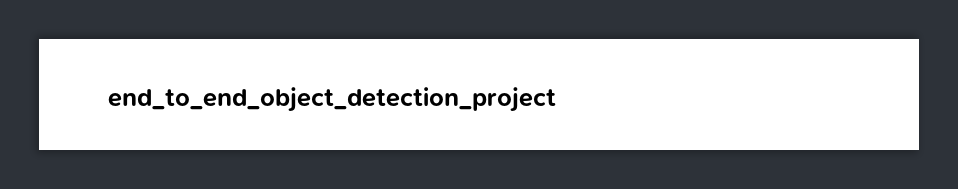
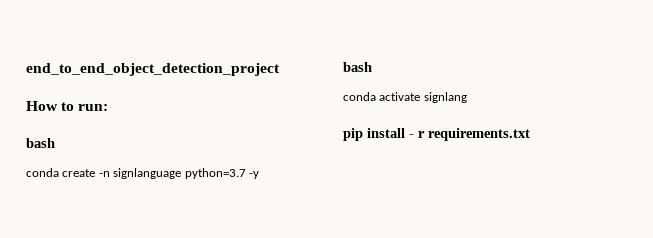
(556, 99) none -> [26,101,109,111] [26,138,55,148] [26,168,259,179] [343,62,372,72] [343,92,467,103] [343,128,530,141] // How to run: // bash // conda create -n signlanguage python=3.7 -y // bash // conda activate signlang // pip install - r requirements.txt

